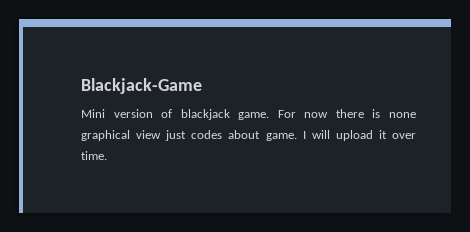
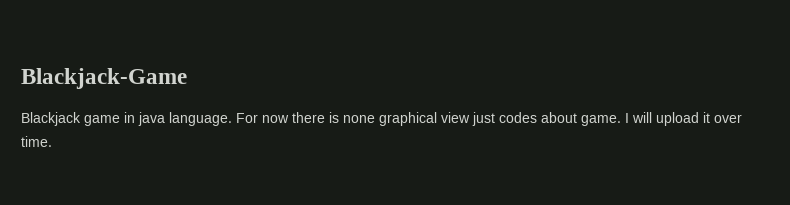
[81,109,270,120] Mini version of blackjack game. -> [21,112,232,126] Blackjack game in java language.

